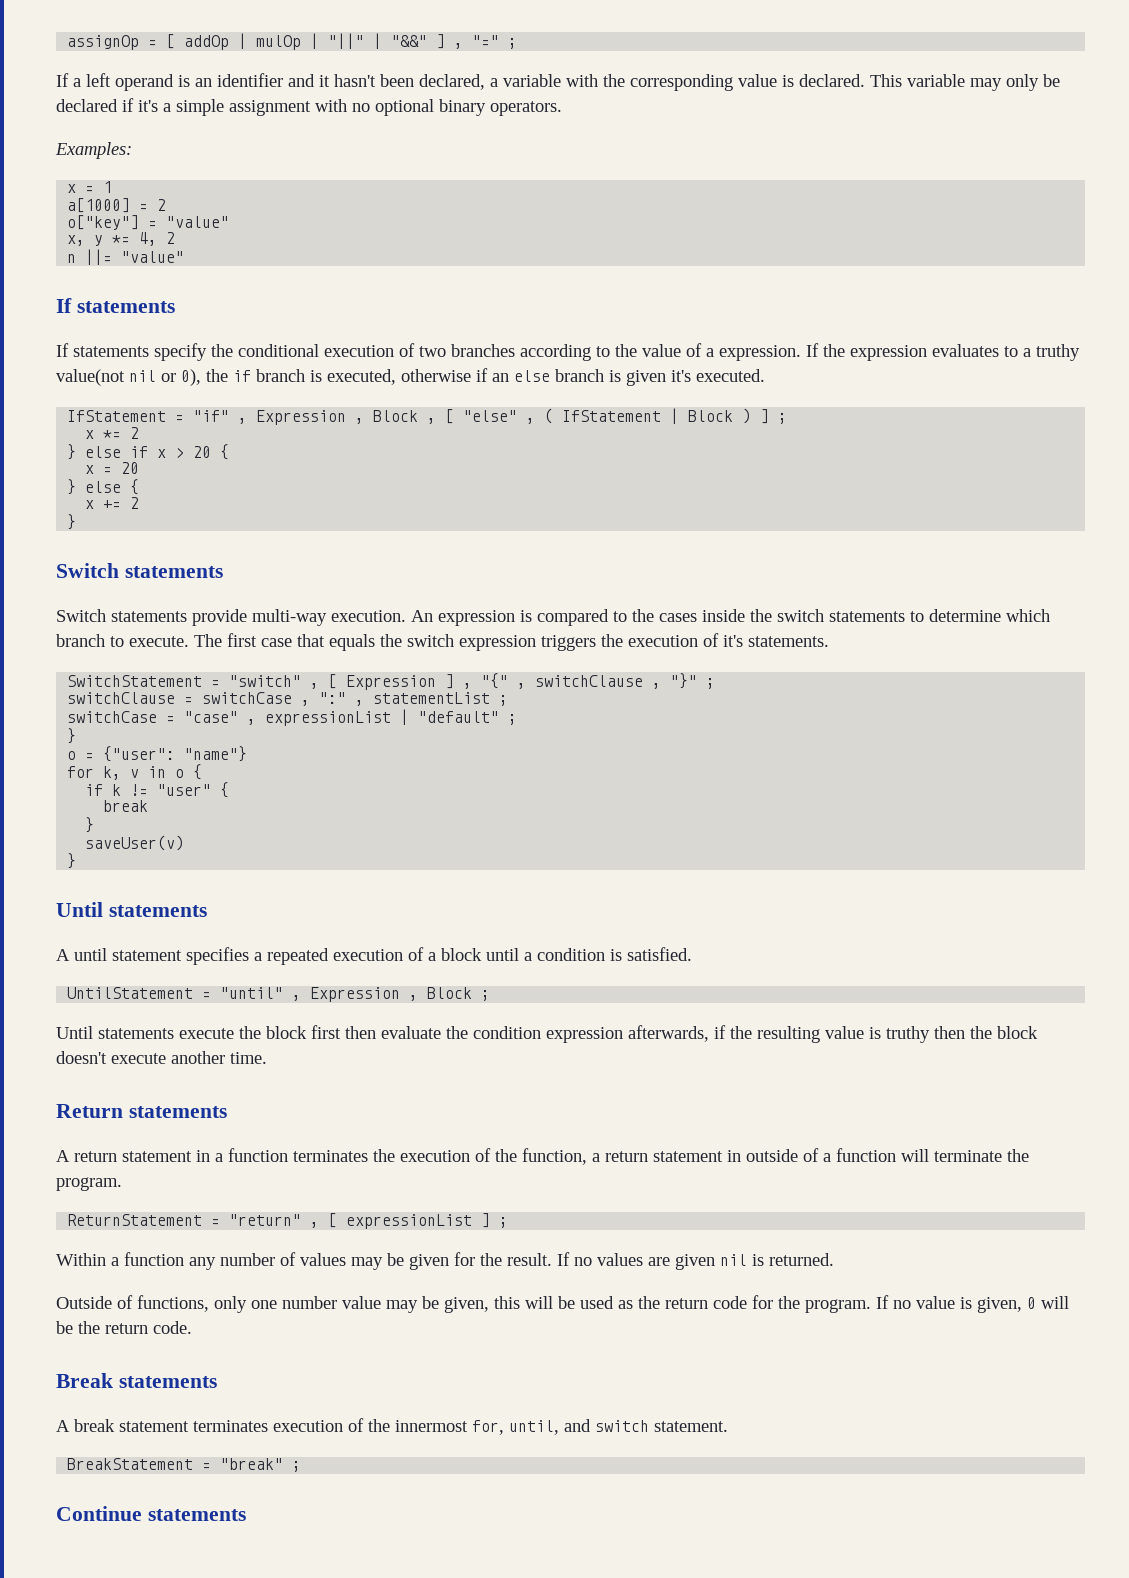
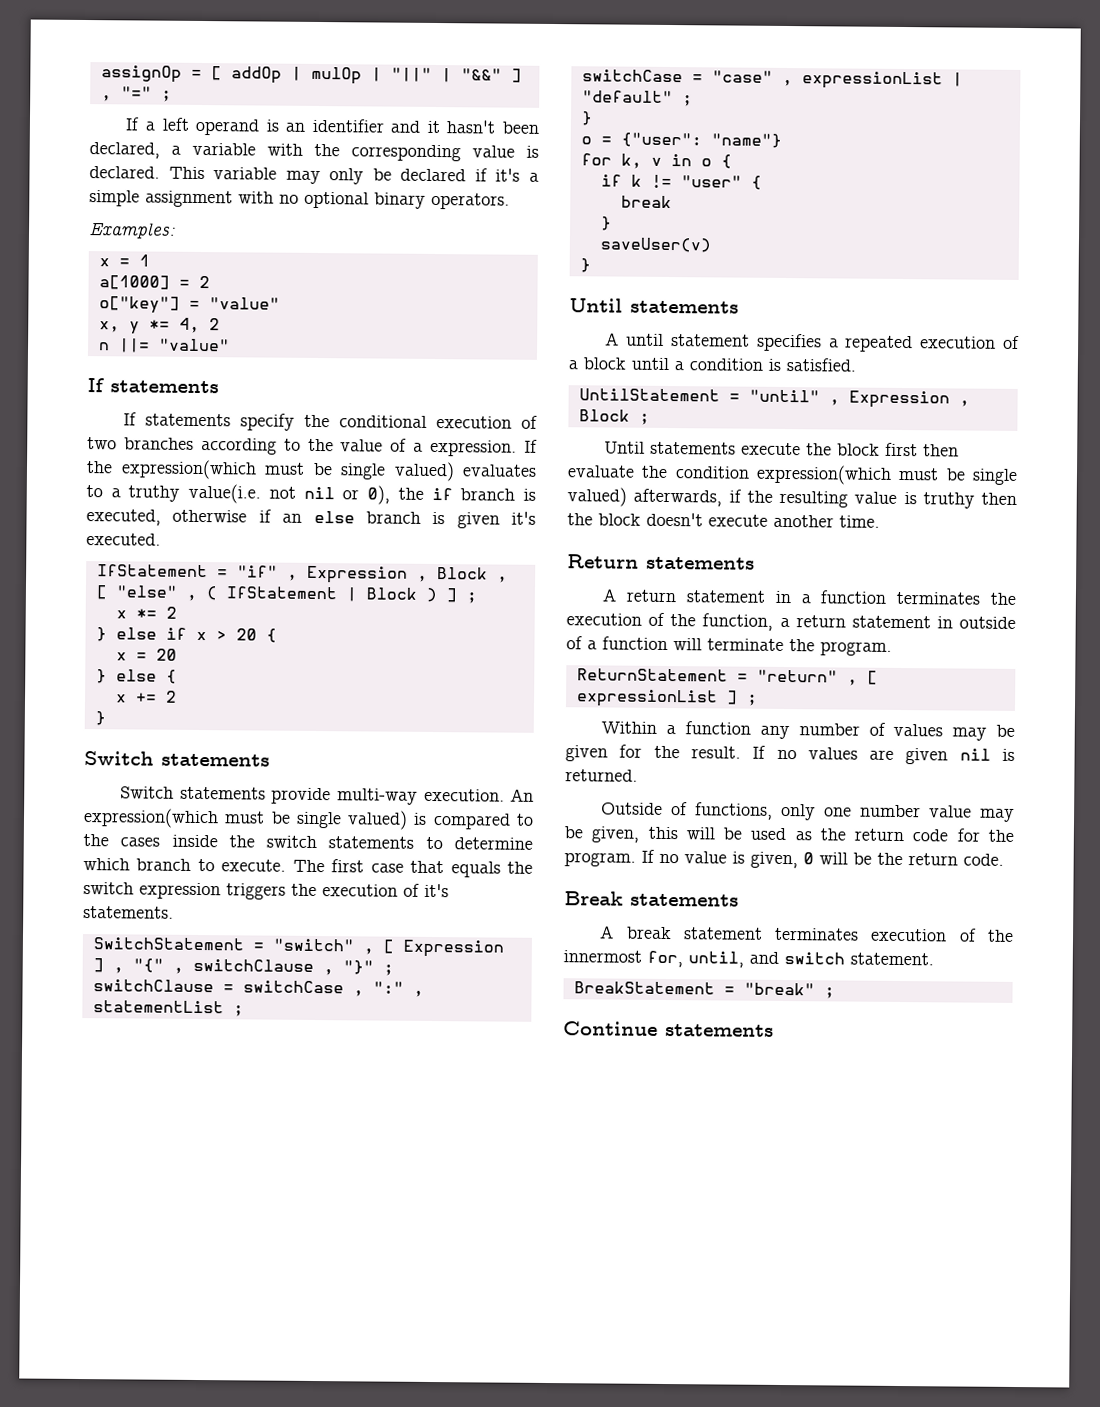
[850,345,927,361] expression -> [120,459,455,482] expression(which must be single valued)
[56,369,125,386] value(not -> [188,483,296,504] value(i.e. not
[438,610,515,626] expression -> [83,808,409,830] expression(which must be single valued)
[546,1027,623,1043] expression -> [756,464,1018,485] [567,487,627,507] expression(which must be single valued)

